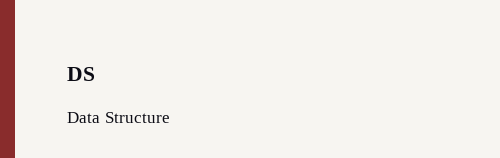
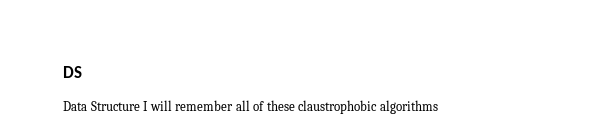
(170, 117) none -> [143,100,438,114] I will remember all of these claustrophobic algorithms

